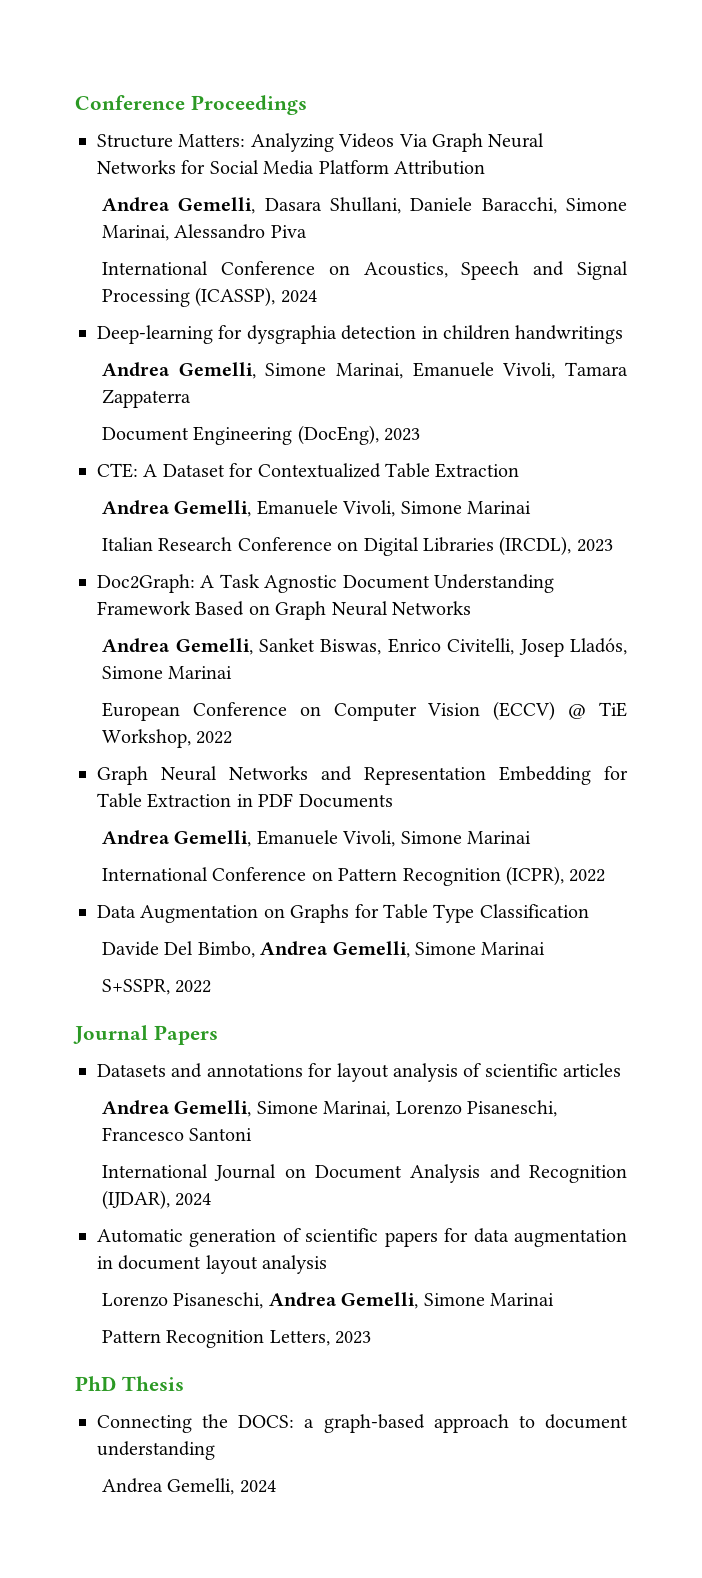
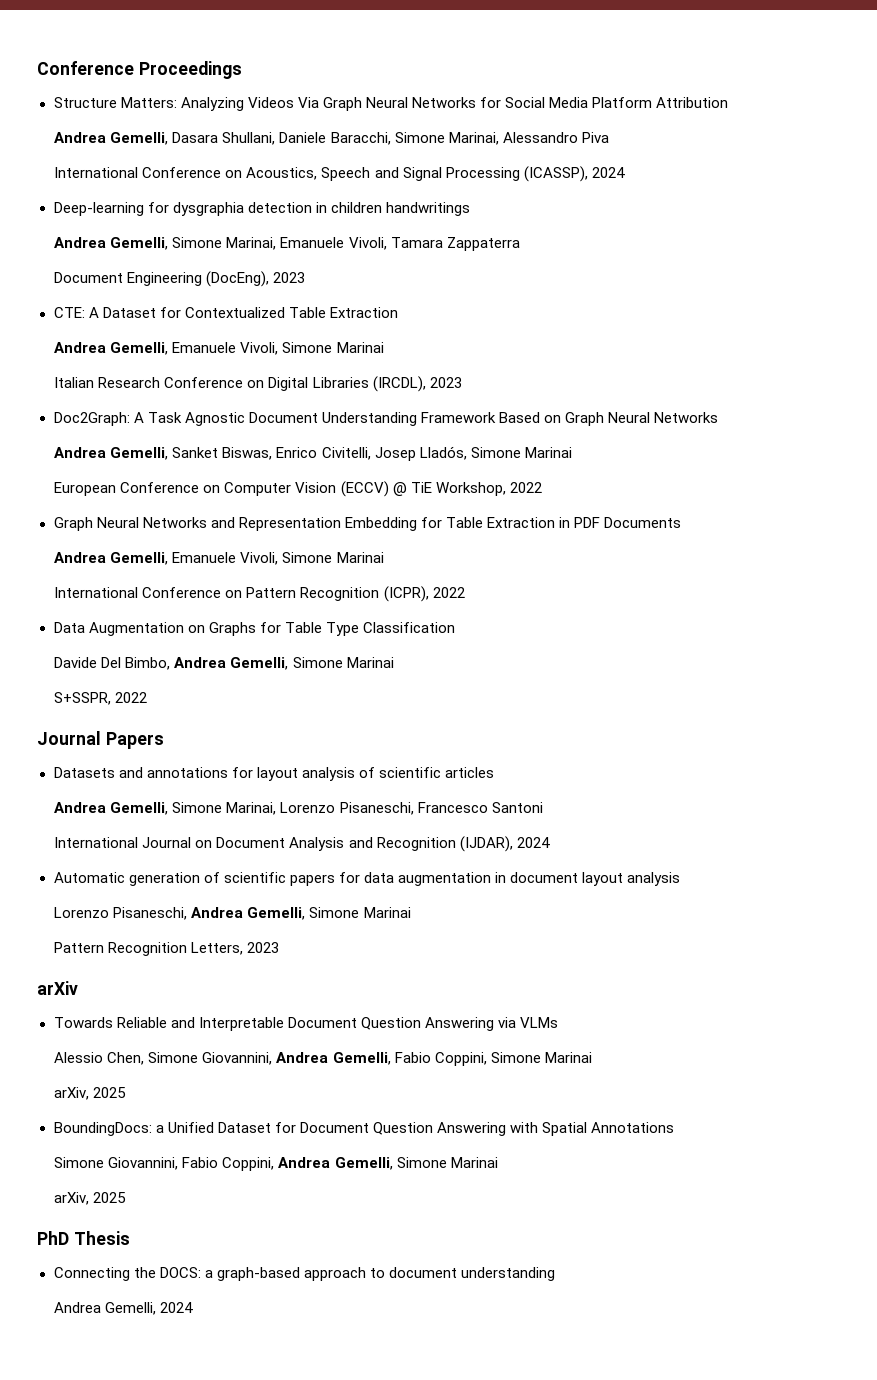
(372, 1337) none -> [37,981,78,995] [53,1017,558,1031] [54,1052,592,1066] [54,1087,127,1100] [53,1122,674,1136] [54,1157,498,1171] [54,1192,127,1205] // arXiv // Towards Reliable and Interpretable Document Question Answering via VLMs // Alessio Chen, Simone Giovannini, Andrea Gemelli, Fabio Coppini, Simone Marinai // arXiv, 2025 // BoundingDocs: a Unified Dataset for Document Question Answering with Spatial Annotations // Simone Giovannini, Fabio Coppini, Andrea Gemelli, Simone Marinai // arXiv, 2025

